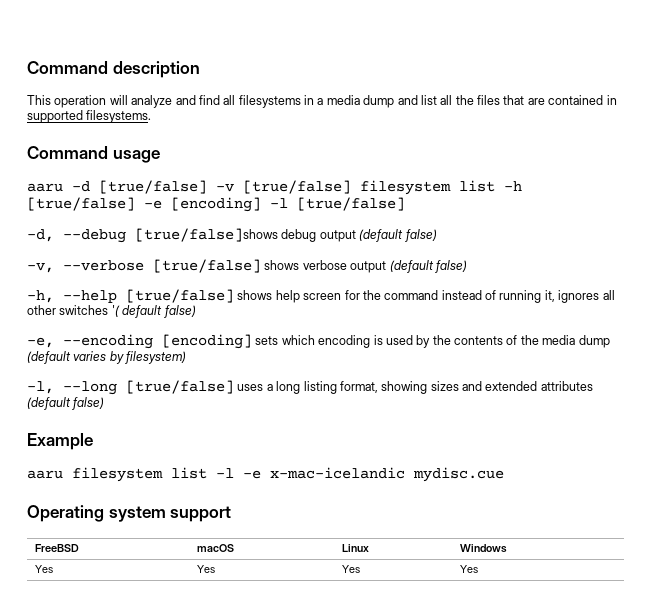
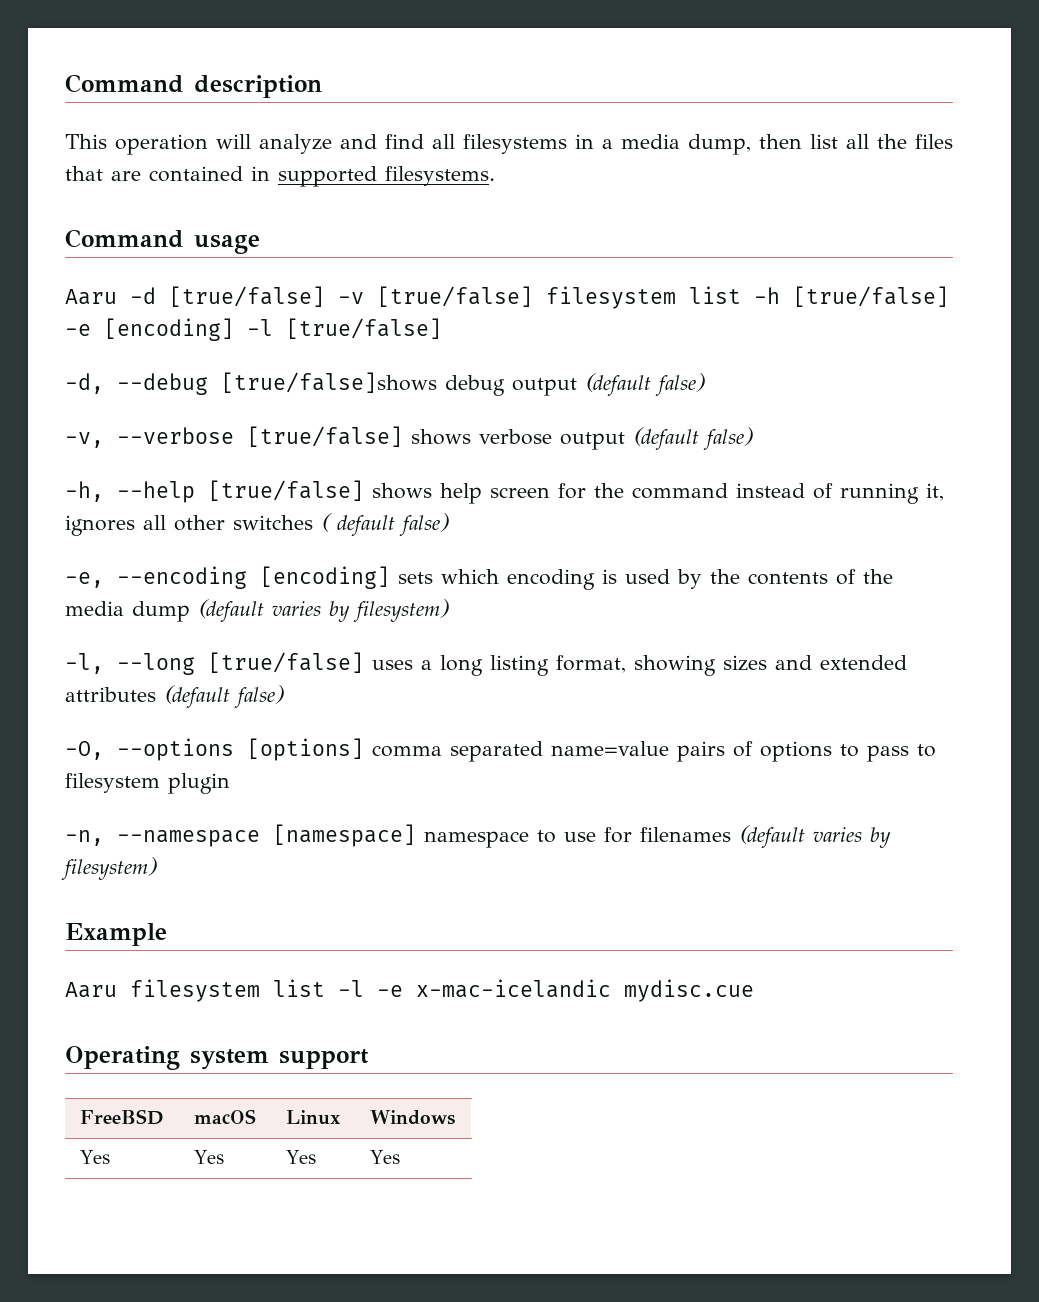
[363,95,418,108] dump and -> [688,134,802,155] dump, then
[27,183,63,192] aaru -> [65,289,117,305] Aaru
[111,305,120,317] '( -> [321,513,333,532] (
(105, 403) none -> [65,738,936,762] [65,773,230,794] [65,824,891,848] [61,857,157,880] // -O, --options [options] comma separated name=value pairs of options to pass to filesystem plugin // -n, --namespace [namespace] namespace to use for filenames (default varies by filesystem)
[27,470,63,479] aaru -> [65,982,117,998] Aaru

